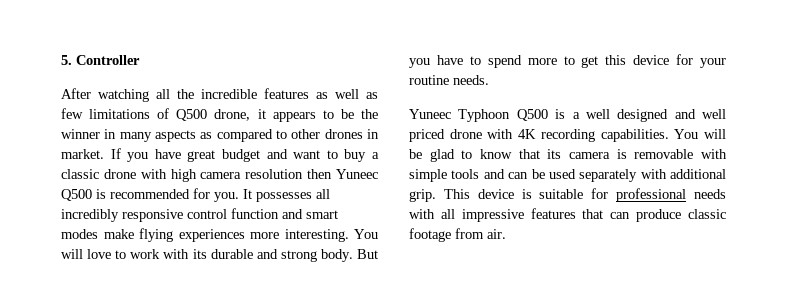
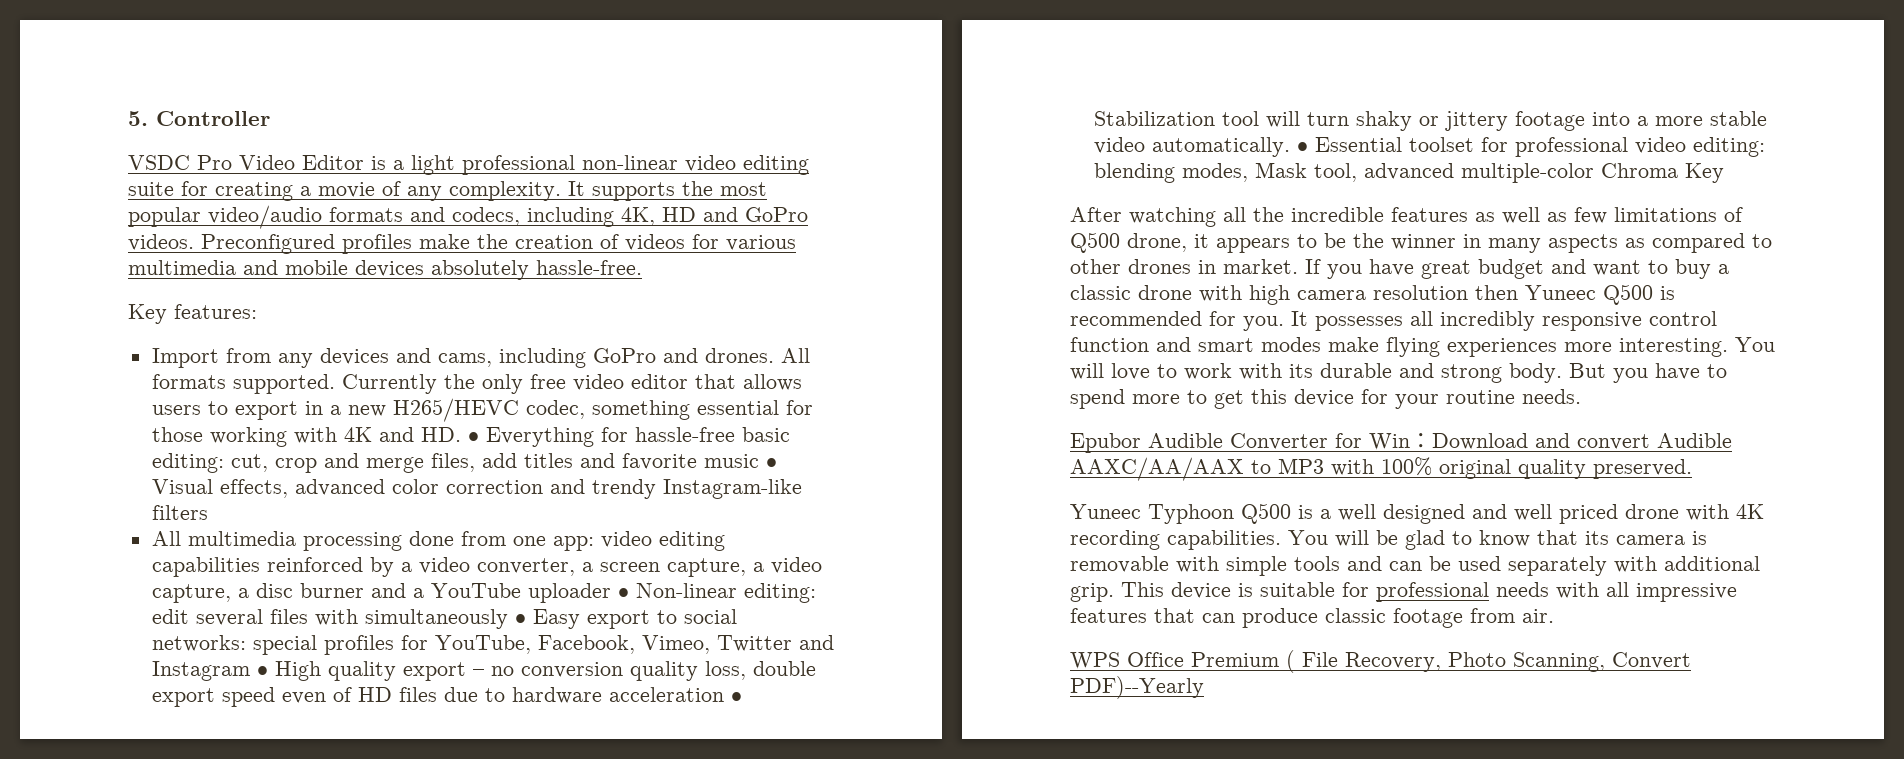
(140, 60) none -> [128,155,809,175] [128,181,767,201] [128,205,808,229] [128,234,796,254] [128,260,642,280] [128,304,257,324] [151,348,810,368] [151,374,802,394] [151,398,813,422] [151,427,790,447] [151,453,777,473] [151,479,802,499] [151,505,208,520] [151,531,725,551] [151,557,822,577] [151,583,816,603] [151,609,737,629] [151,635,834,655] [151,661,816,681] [151,687,742,707] [1093,111,1767,131] [1093,137,1765,157] [1093,162,1724,183] // VSDC Pro Video Editor is a light professional non-linear video editing suite for creating a movie of any complexity. It supports the most popular video/audio formats and codecs, including 4K, HD and GoPro videos. Preconfigured profiles make the creation of videos for various multimedia and mobile devices absolutely hassle-free. // Key features: // Import from any devices and cams, including GoPro and drones. All formats supported. Сurrently the only free video editor that allows users to export in a new H265/HEVC codec, something essential for those working with 4K and HD. • Everything for hassle-free basic editing: cut, crop and merge files, add titles and favorite music • Visual effects, advanced color correction and trendy Instagram-like filters // All multimedia processing done from one app: video editing capabilities reinforced by a video converter, a screen capture, a video capture, a disc burner and a YouTube uploader • Non-linear editing: edit several files with simultaneously • Easy export to social networks: special profiles for YouTube, Facebook, Vimeo, Twitter and Instagram • High quality export – no conversion quality loss, double export speed even of HD files due to hardware acceleration • Stabilization tool will turn shaky or jittery footage into a more stable video automatically. • Essential toolset for professional video editing: blending modes, Mask tool, advanced multiple-color Chroma Key
(489, 80) none -> [1070,433,1732,453] [1070,457,1692,481] // Epubor Audible Converter for Win：Download and convert Audible AAXC/AA/AAX to MP3 with 100% original quality preserved.
(506, 234) none -> [1070,650,1691,673] [1070,676,1204,699] // WPS Office Premium ( File Recovery, Photo Scanning, Convert PDF)--Yearly

